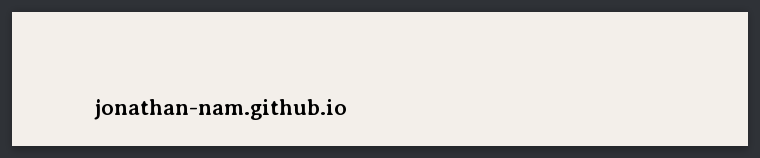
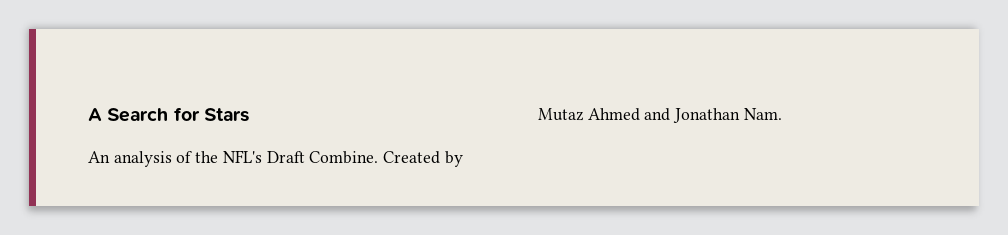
[94,99,347,120] jonathan-nam.github.io -> [88,107,249,122] [88,150,463,167] [538,108,782,123] A Search for Stars // An analysis of the NFL's Draft Combine. Created by Mutaz Ahmed and Jonathan Nam.

